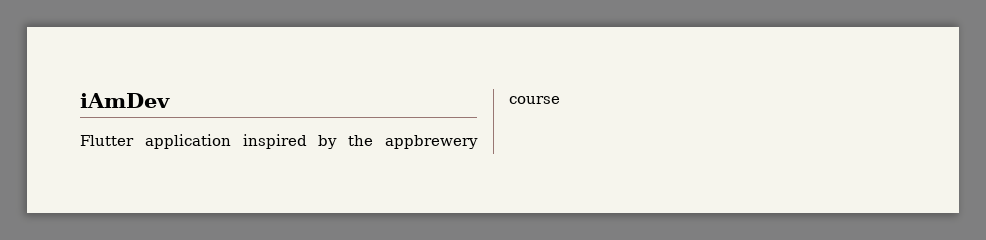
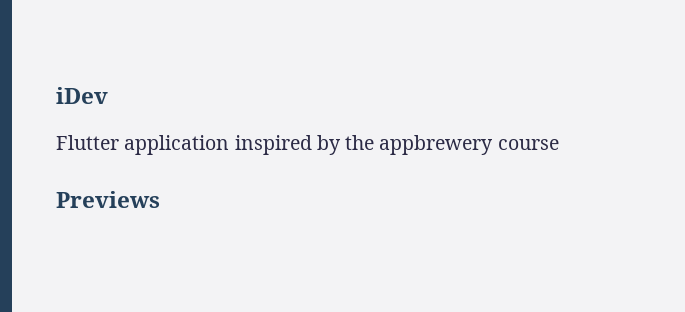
[80,93,170,108] iAmDev -> [56,87,108,104] iDev
(560, 100) none -> [56,191,160,208] // Previews

